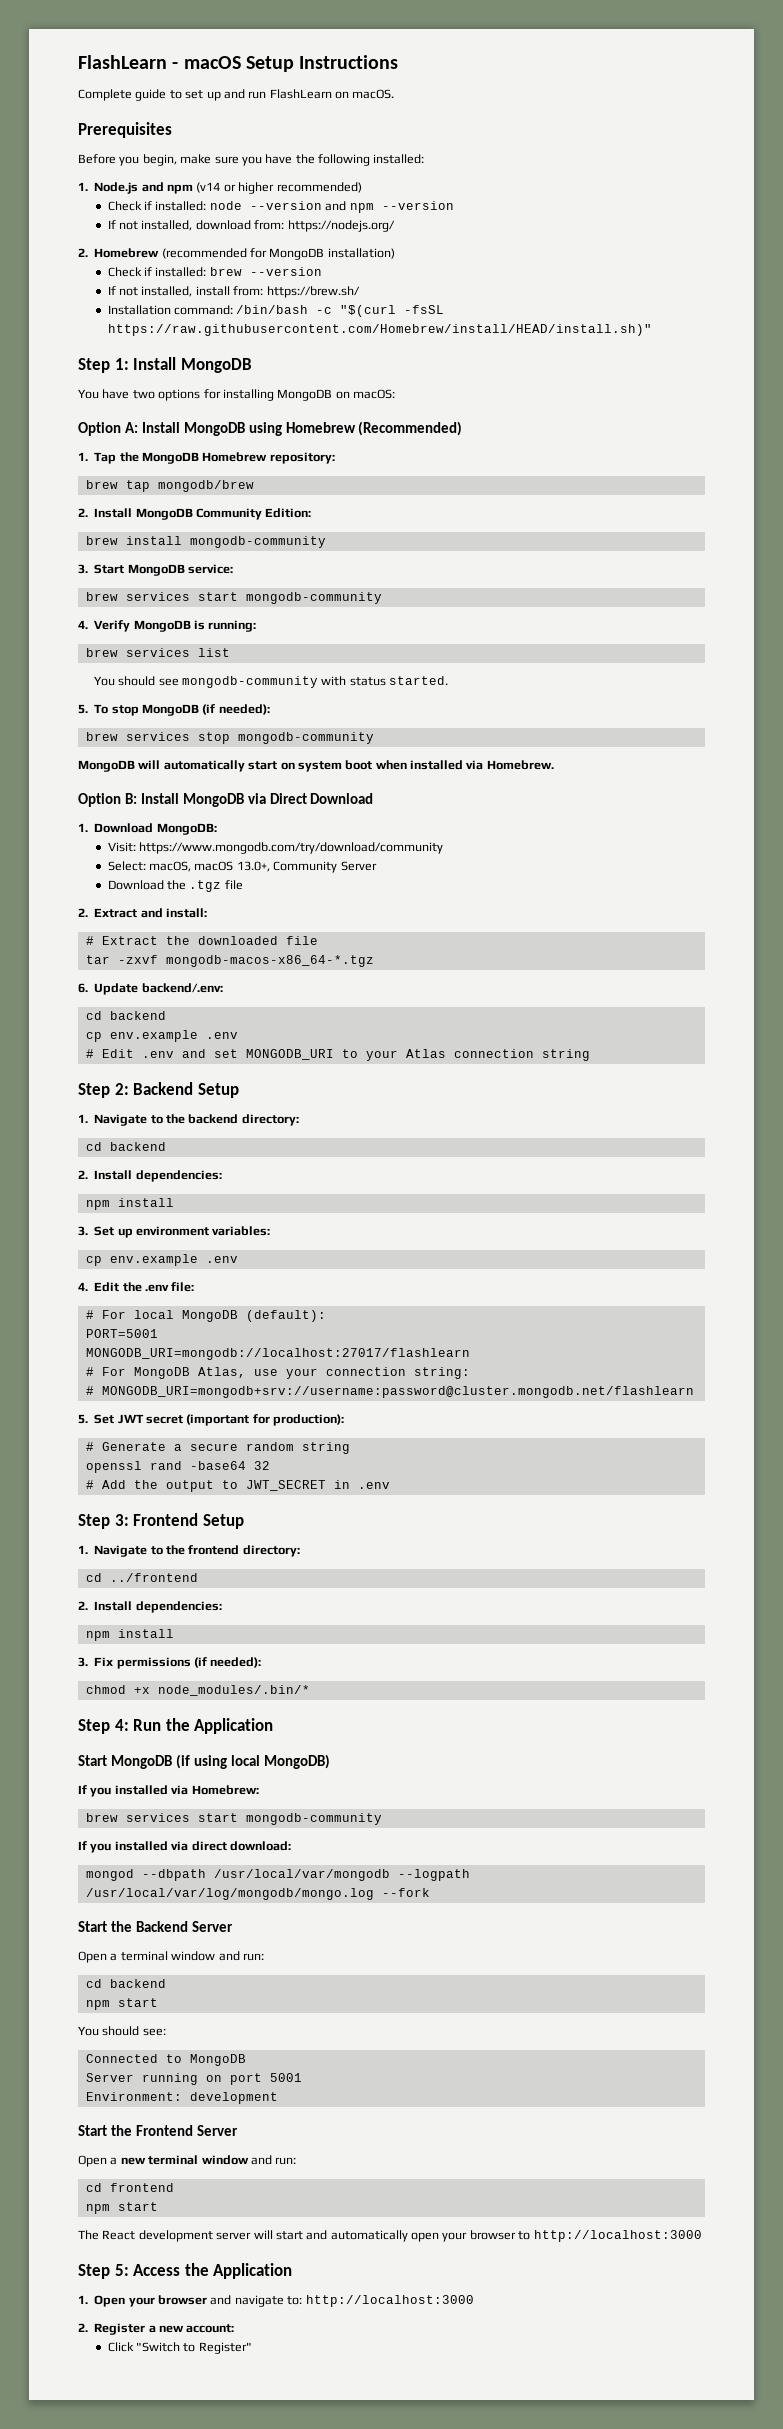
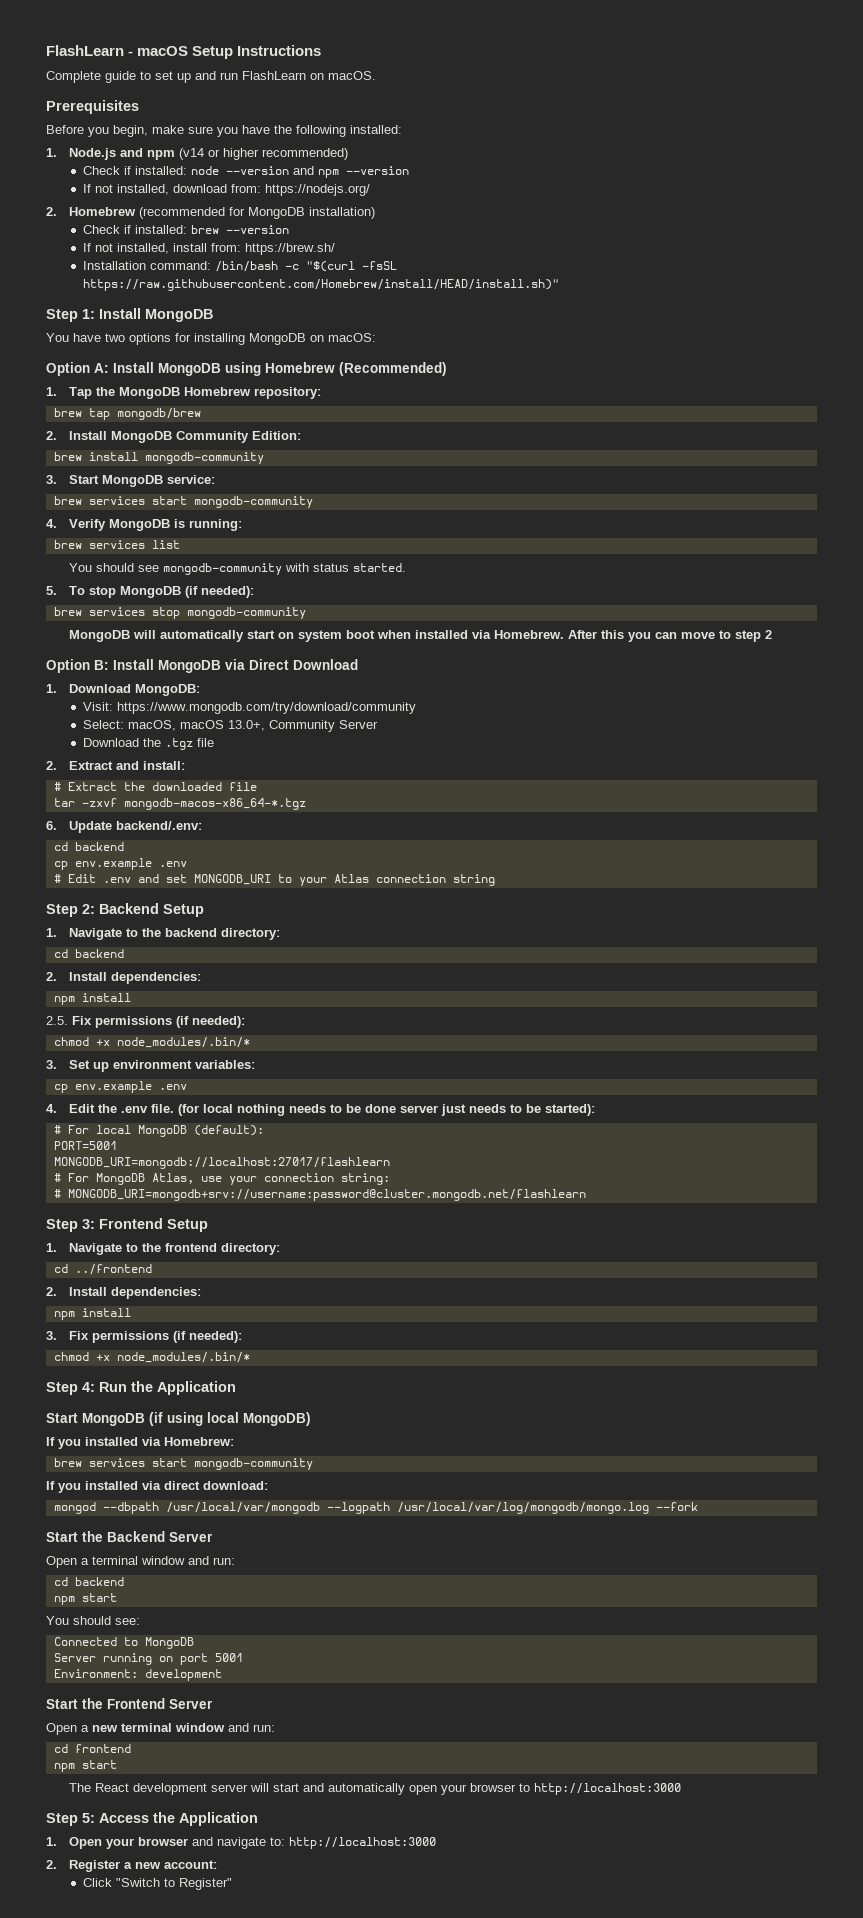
(554, 765) none -> [567,630,772,642] After this you can move to step 2
(174, 1202) none -> [46,1016,245,1028] [53,1037,250,1048] // 2.5. Fix permissions (if needed): // chmod +x node_modules/.bin/*
[171,1282,195,1292] file: -> [150,1104,595,1116] file. (for local nothing needs to be done server just needs to be started):
[78,1414,345,1426] [85,1442,350,1454] [85,1461,270,1473] [85,1480,390,1492] // 5. Set JWT secret (important for production): // # Generate a secure random string // openssl rand -base64 32 // # Add the output to JWT_SECRET in .env -> (586, 1195) none

